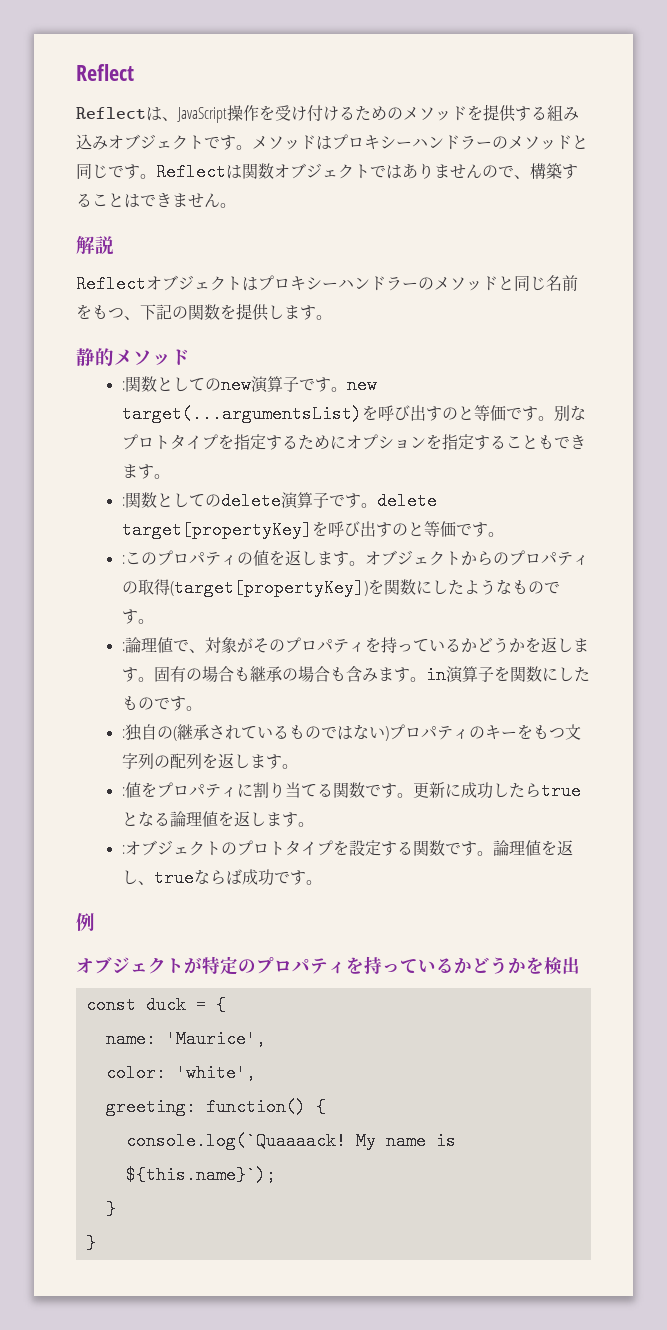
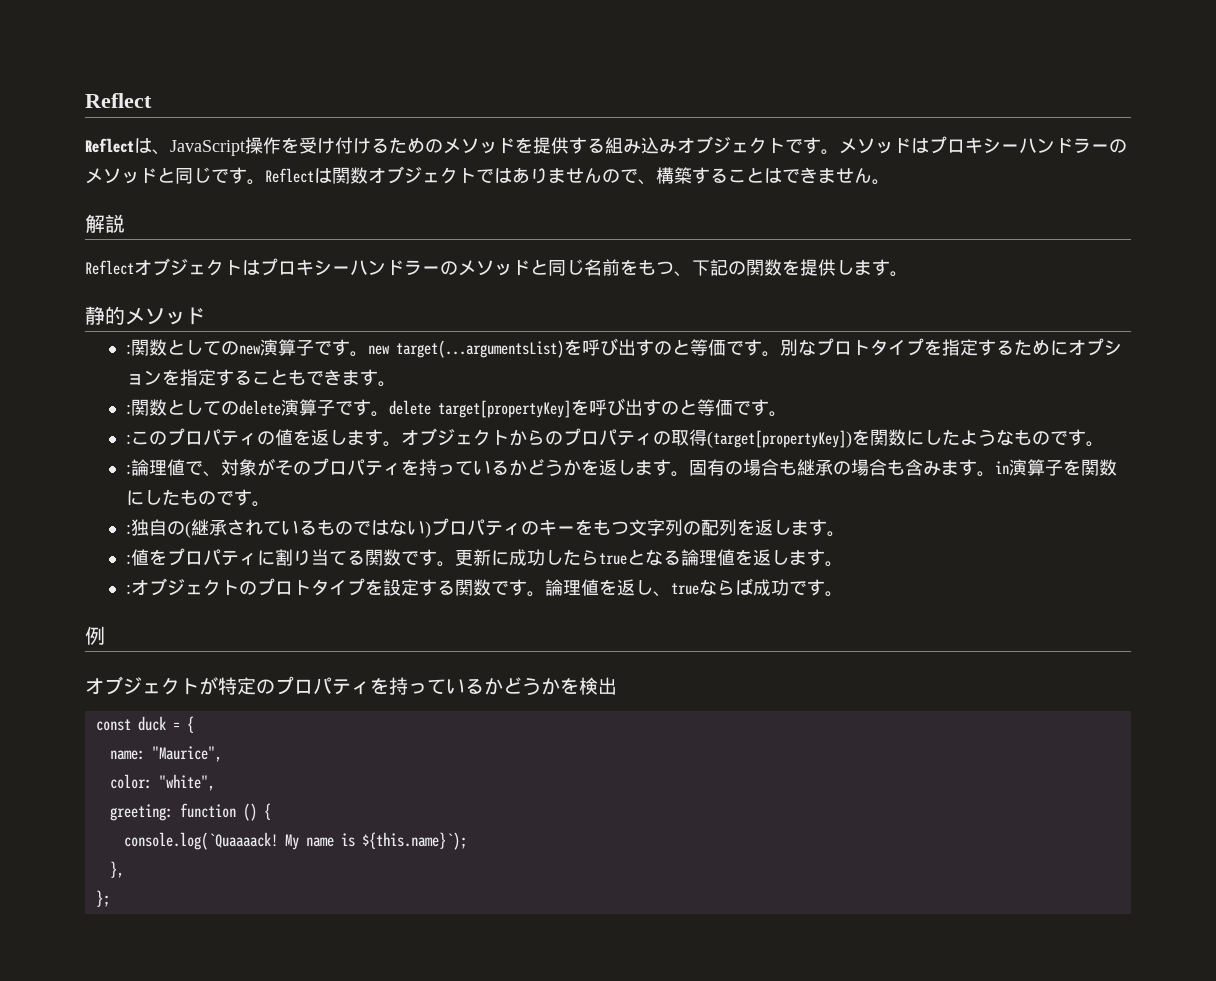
[165,1030,266,1048] 'Maurice', -> [151,746,222,762] "Maurice",
[175,1064,256,1082] 'white', -> [158,774,215,791] "white",
[205,1098,306,1116] function() -> [179,803,257,821] function ()
[105,1200,116,1218] [85,1234,96,1252] } // } -> [109,861,124,878] [95,890,110,907] }, // };

